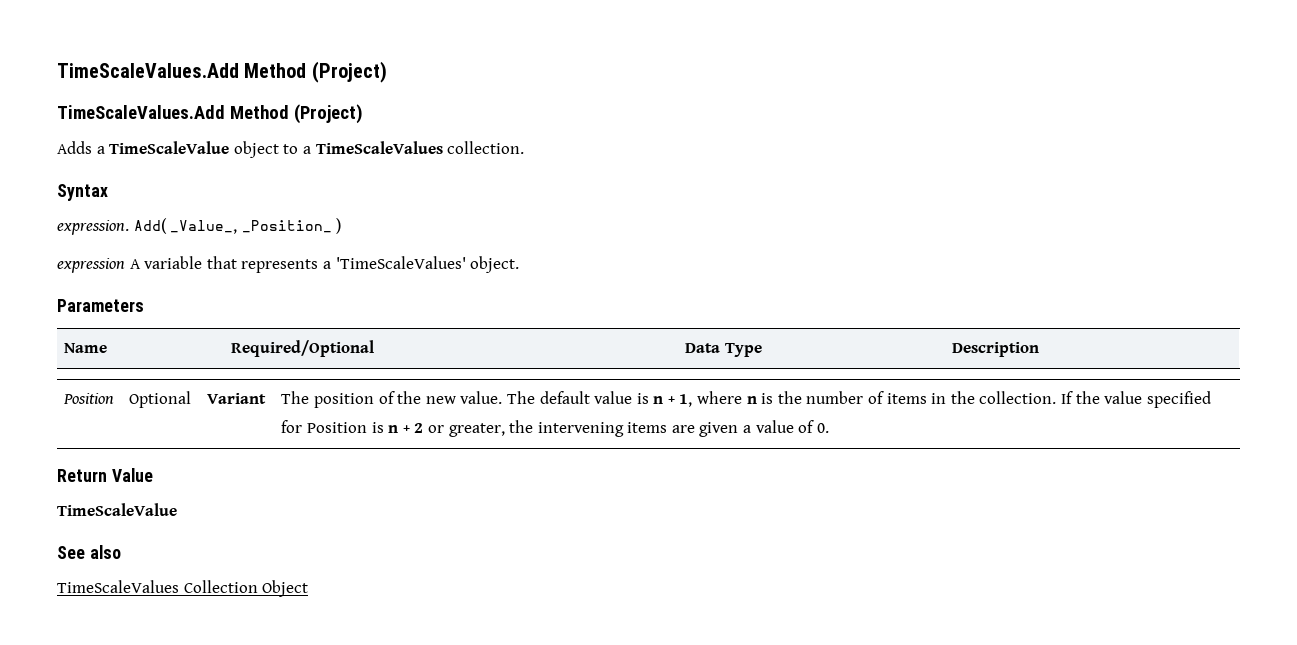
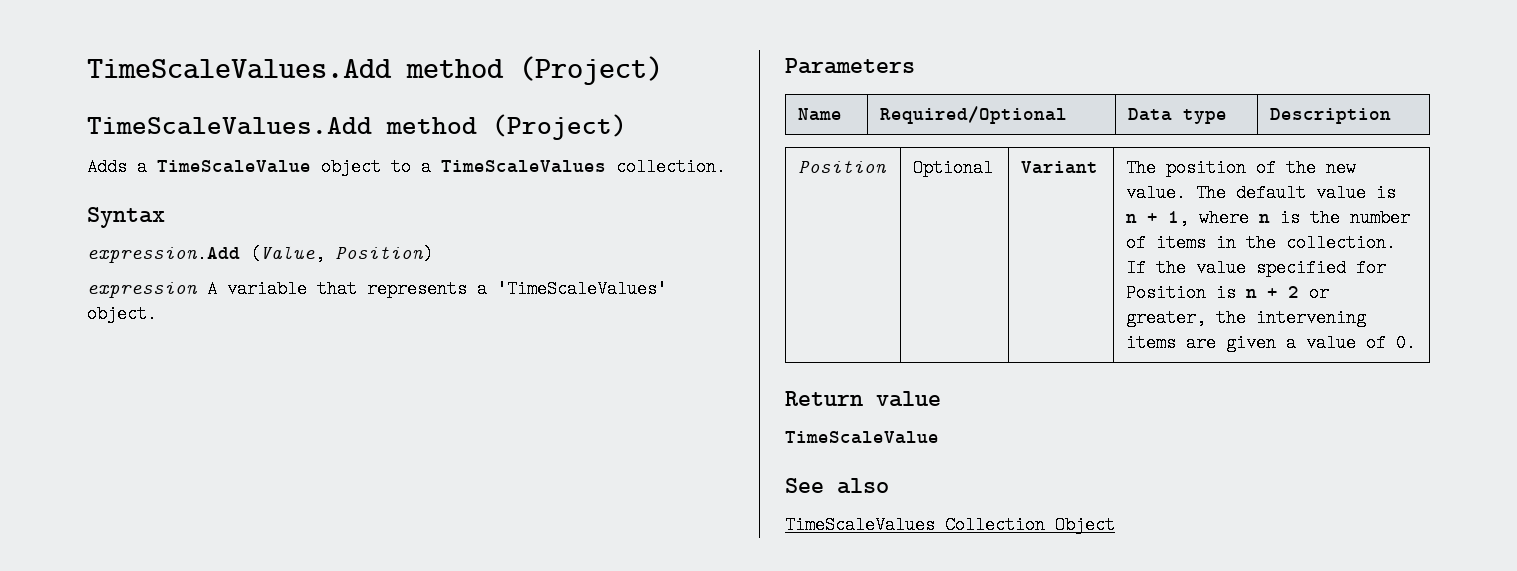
[57,63,307,78] TimeScaleValues.Add Method -> [87,59,504,79] TimeScaleValues.Add method
[229,105,289,119] Method -> [386,117,477,134] method
[57,218,342,235] expression. Add( _Value_, _Position_ ) -> [87,245,433,263] expression.Add (Value, Position)
[724,343,762,357] Type -> [1183,109,1228,124] type
[111,468,153,482] Value -> [876,391,941,407] value

